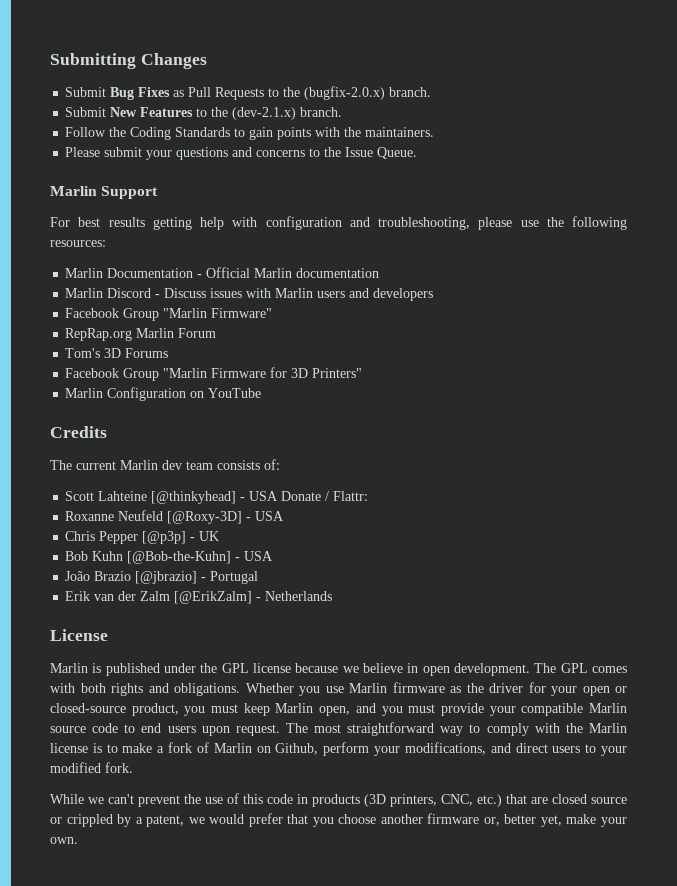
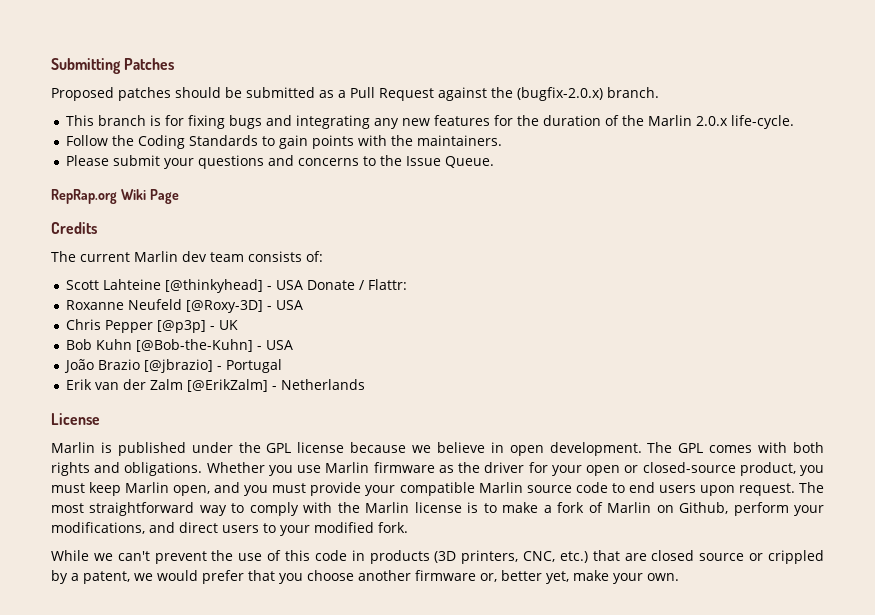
[140,53,207,69] [65,86,432,100] [65,107,343,120] Changes // Submit Bug Fixes as Pull Requests to the (bugfix-2.0.x) branch. // Submit New Features to the (dev-2.1.x) branch. -> [124,58,175,70] [51,87,659,101] [65,115,794,129] Patches // Proposed patches should be submitted as a Pull Request against the (bugfix-2.0.x) branch. // This branch is for fixing bugs and integrating any new features for the duration of the Marlin 2.0.x life-cycle.
[50,186,159,199] [50,216,627,230] [50,240,106,247] [65,267,380,278] [65,288,434,301] [65,308,273,321] [65,328,217,341] [65,348,169,358] [65,367,363,381] [65,387,262,401] Marlin Support // For best results getting help with configuration and troubleshooting, please use the following resources: // Marlin Documentation - Official Marlin documentation // Marlin Discord - Discuss issues with Marlin users and developers // Facebook Group "Marlin Firmware" // RepRap.org Marlin Forum // Tom's 3D Forums // Facebook Group "Marlin Firmware for 3D Printers" // Marlin Configuration on YouTube -> [51,189,179,204] RepRap.org Wiki Page

